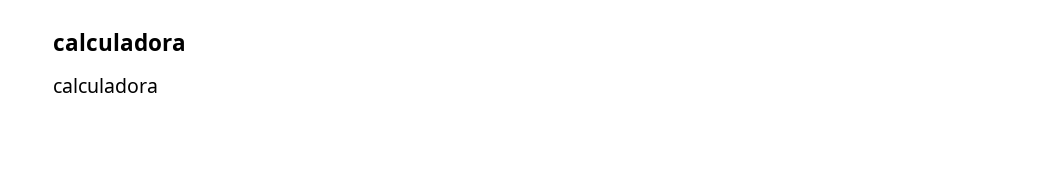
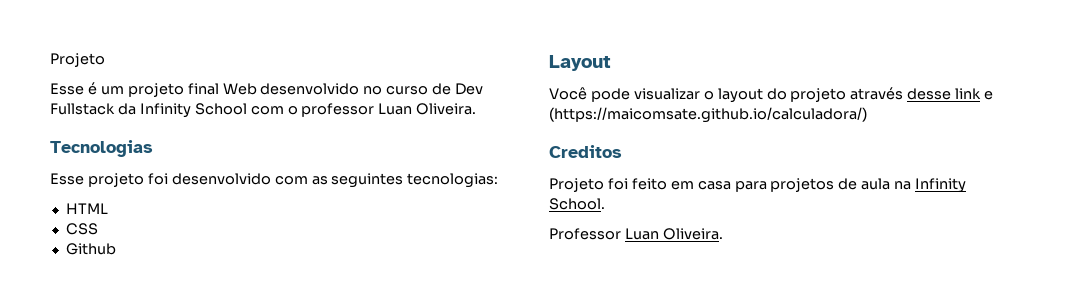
[53,33,186,51] [53,78,158,93] calculadora // calculadora -> [50,53,105,67] [50,82,484,97] [50,103,477,118] [50,140,153,157] [50,173,499,188] [65,203,108,214] [65,223,98,235] [65,243,116,255] [549,55,611,71] [549,87,994,103] [549,107,867,123] [549,145,622,158] [549,178,967,193] [549,198,605,210] [549,228,723,240] Projeto // Esse é um projeto final Web desenvolvido no curso de Dev Fullstack da Infinity School com o professor Luan Oliveira. // Tecnologias // Esse projeto foi desenvolvido com as seguintes tecnologias: // HTML // CSS // Github // Layout // Você pode visualizar o layout do projeto através desse link e (https://maicomsate.github.io/calculadora/) // Creditos // Projeto foi feito em casa para projetos de aula na Infinity School. // Professor Luan Oliveira.

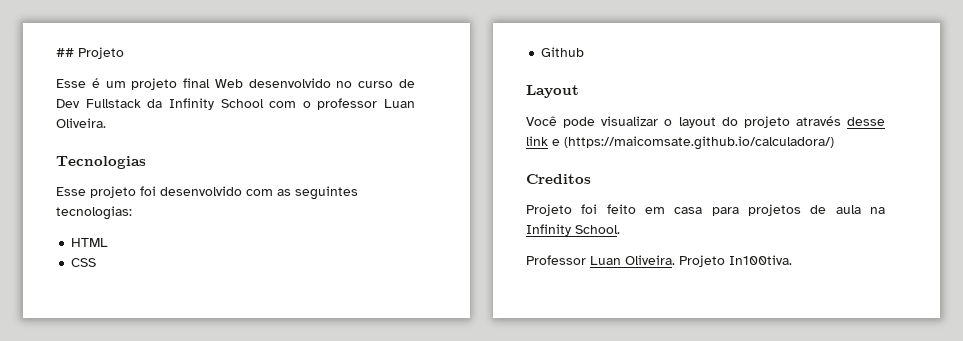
(50, 60) none -> [56,48,74,57] ##
(723, 234) none -> [679,255,792,267] Projeto In100tiva.

